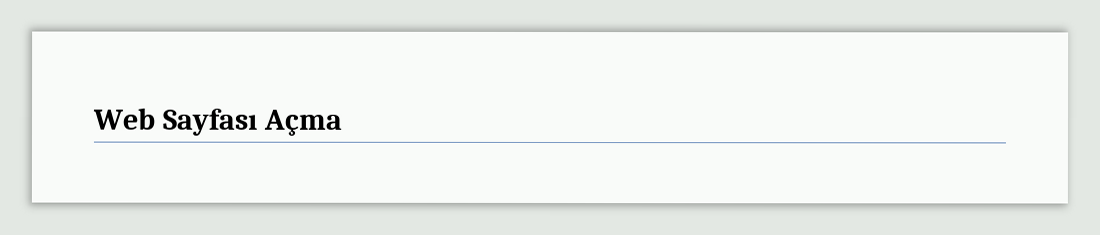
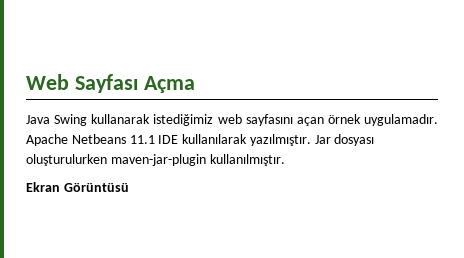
(343, 122) none -> [26,114,438,126] [26,134,375,146] [26,154,285,166] [26,182,129,192] // Java Swing kullanarak istediğimiz web sayfasını açan örnek uygulamadır. Apache Netbeans 11.1 IDE kullanılarak yazılmıştır. Jar dosyası oluşturulurken maven-jar-plugin kullanılmıştır. // Ekran Görüntüsü

